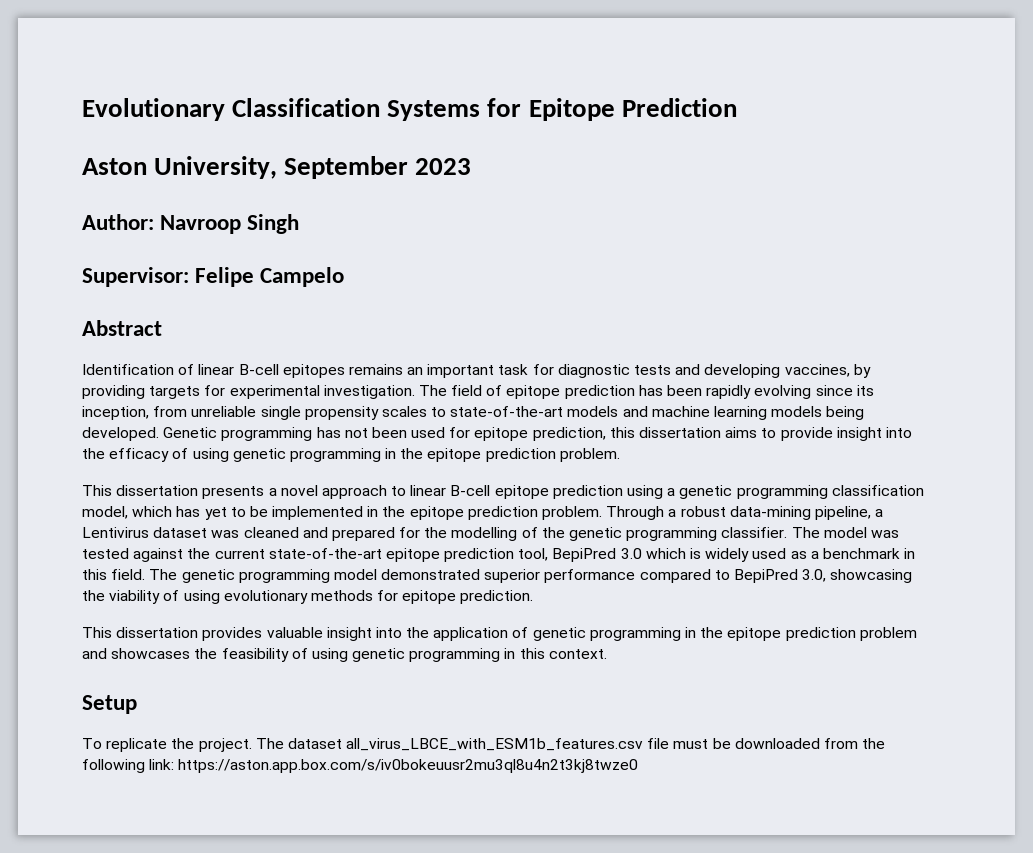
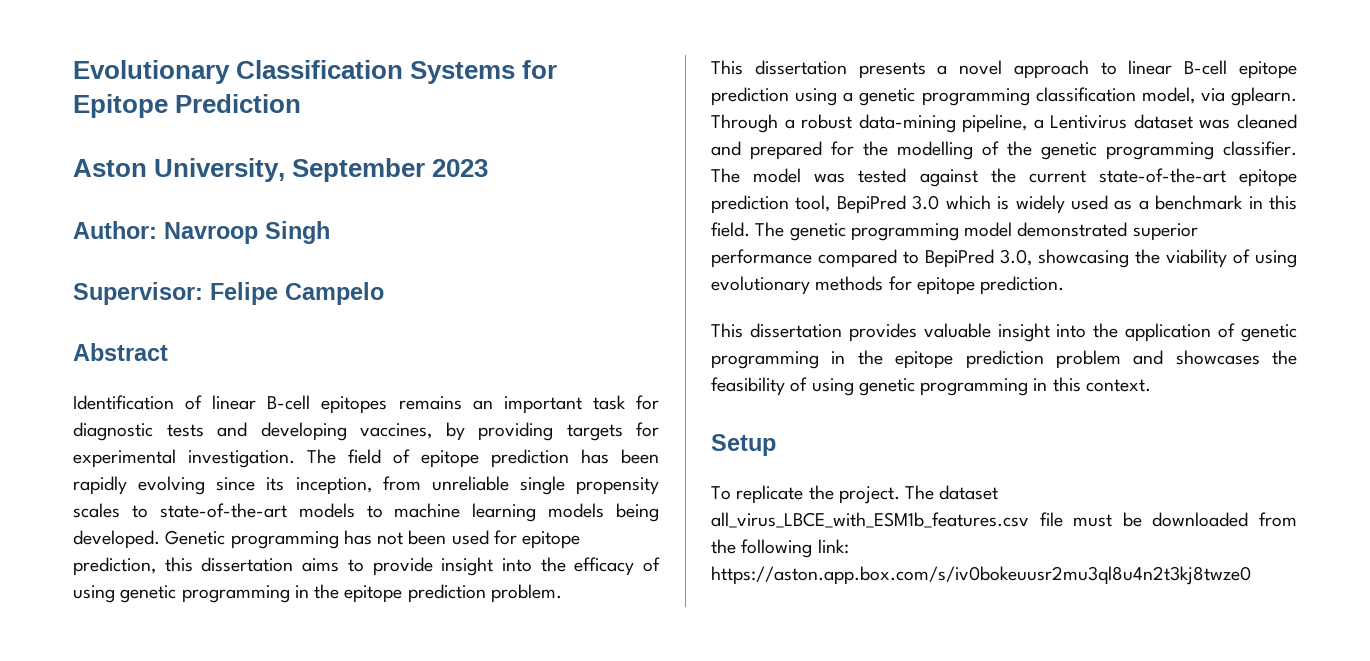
[622,406,648,417] and -> [366,505,383,518] to
[132,506,603,520] which has yet to be implemented in the epitope prediction problem. -> [1200,87,1297,106] via gplearn.

